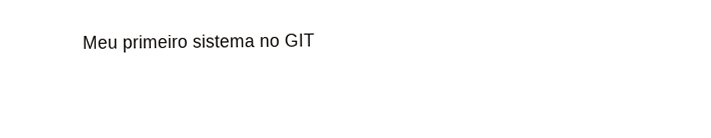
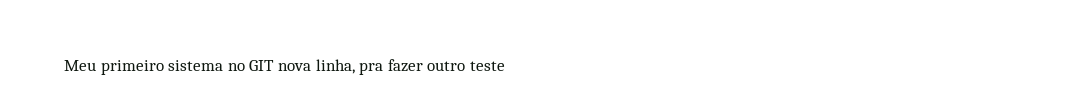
(315, 40) none -> [277,59,505,75] nova linha, pra fazer outro teste

